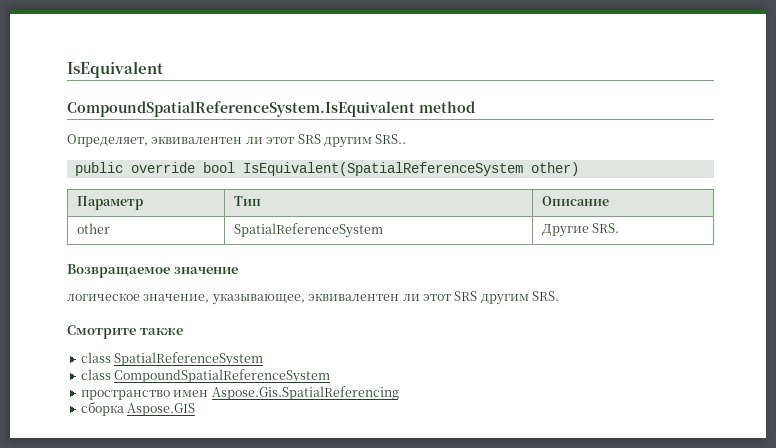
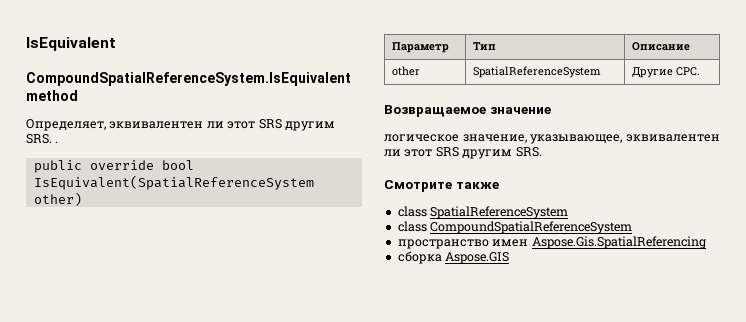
[375,134,407,144] SRS.. -> [26,134,59,144] SRS. .
[592,223,620,233] SRS. -> [676,67,701,76] СРС.

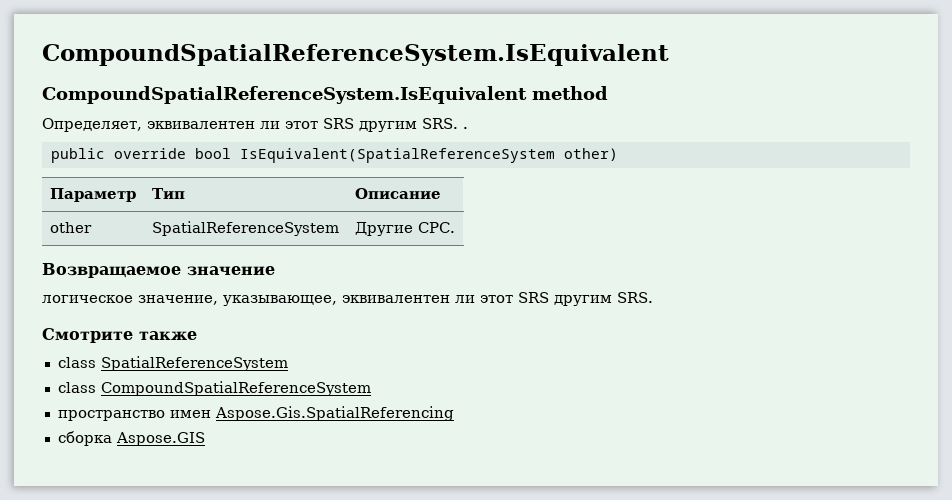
[26,37,116,51] IsEquivalent -> [42,44,669,66] CompoundSpatialReferenceSystem.IsEquivalent

